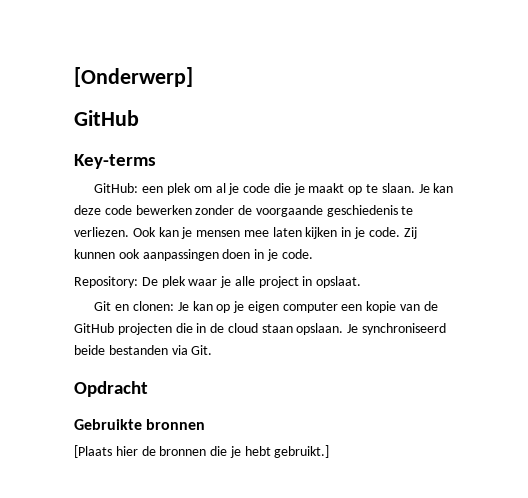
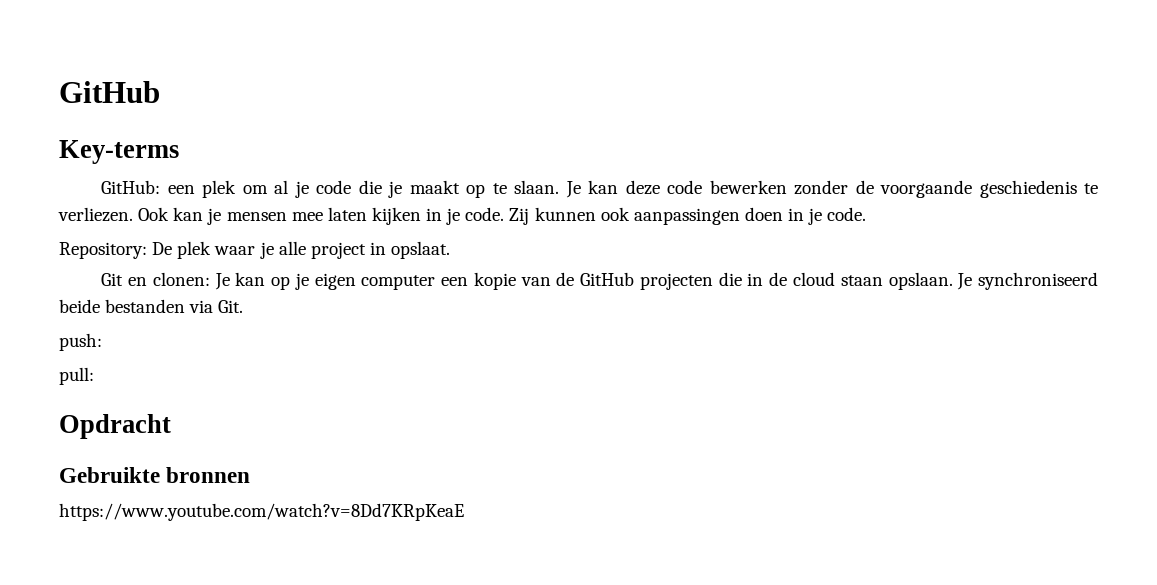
[74,67,193,87] [Onderwerp] // -> (59, 92) none
(213, 350) none -> [59,333,102,351] [59,367,94,385] // push: // pull:
[74,445,330,458] [Plaats hier de bronnen die je hebt gebruikt.] -> [59,503,464,521] https://www.youtube.com/watch?v=8Dd7KRpKeaE

